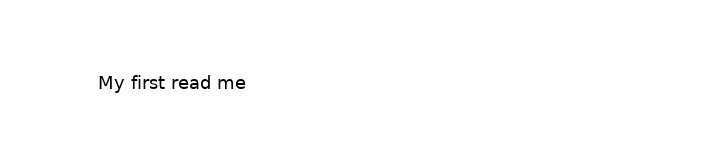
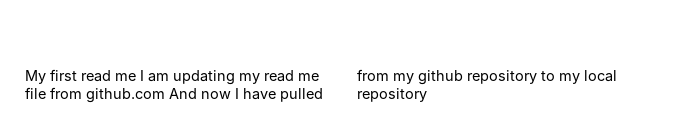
(246, 84) none -> [140,70,319,85] [25,87,323,103] [357,69,617,85] [357,88,427,102] I am updating my read me file from github.com And now I have pulled from my github repository to my local repository

